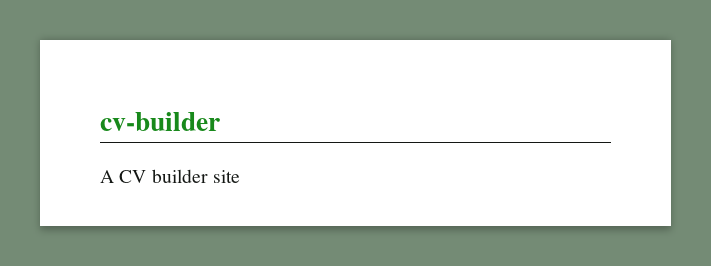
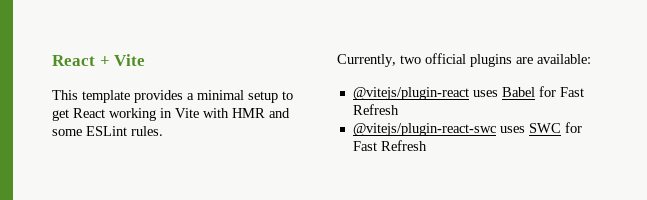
[100,112,220,131] [100,169,240,183] cv-builder // A CV builder site -> [52,54,146,66] [52,90,293,103] [52,108,290,121] [52,126,163,136] [337,53,591,67] [352,86,584,100] [352,104,399,115] [352,122,582,136] [352,140,427,151] React + Vite // This template provides a minimal setup to get React working in Vite with HMR and some ESLint rules. // Currently, two official plugins are available: // @vitejs/plugin-react uses Babel for Fast Refresh // @vitejs/plugin-react-swc uses SWC for Fast Refresh

